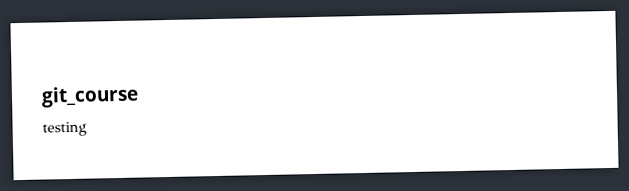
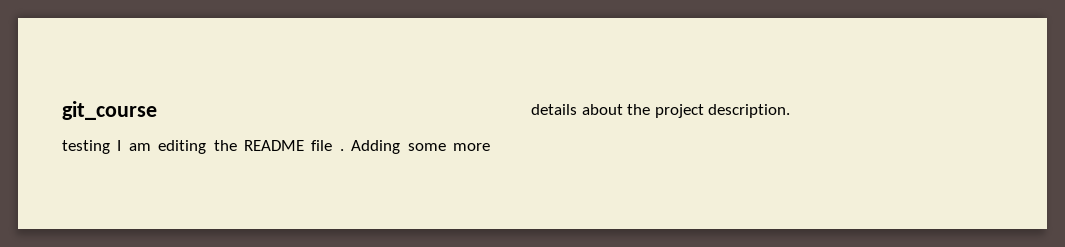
(87, 129) none -> [117,140,490,154] [531,104,791,118] I am editing the README file . Adding some more details about the project description.

